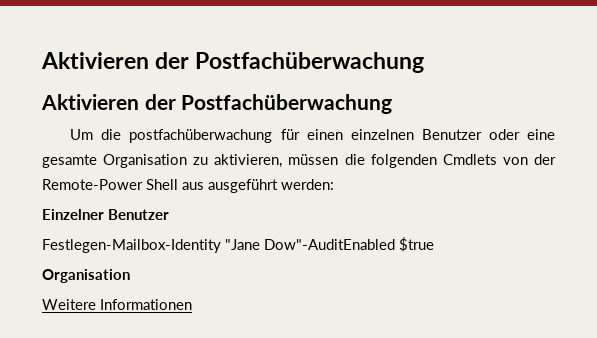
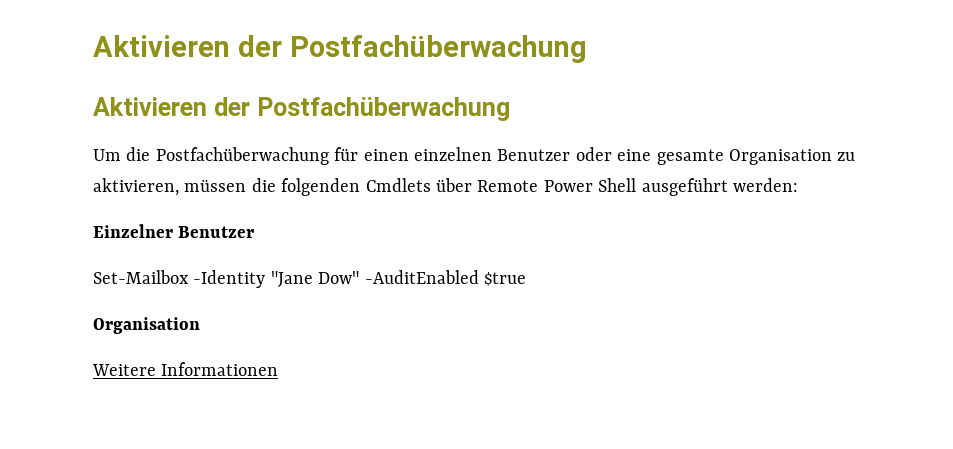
[129,129,273,143] postfachüberwachung -> [155,147,329,165] Postfachüberwachung
[502,154,556,165] [42,179,204,190] von der Remote-Power Shell aus -> [436,178,637,192] über Remote Power Shell
[42,239,395,253] Festlegen-Mailbox-Identity "Jane Dow"-AuditEnabled -> [93,270,479,288] Set-Mailbox -Identity "Jane Dow" -AuditEnabled

